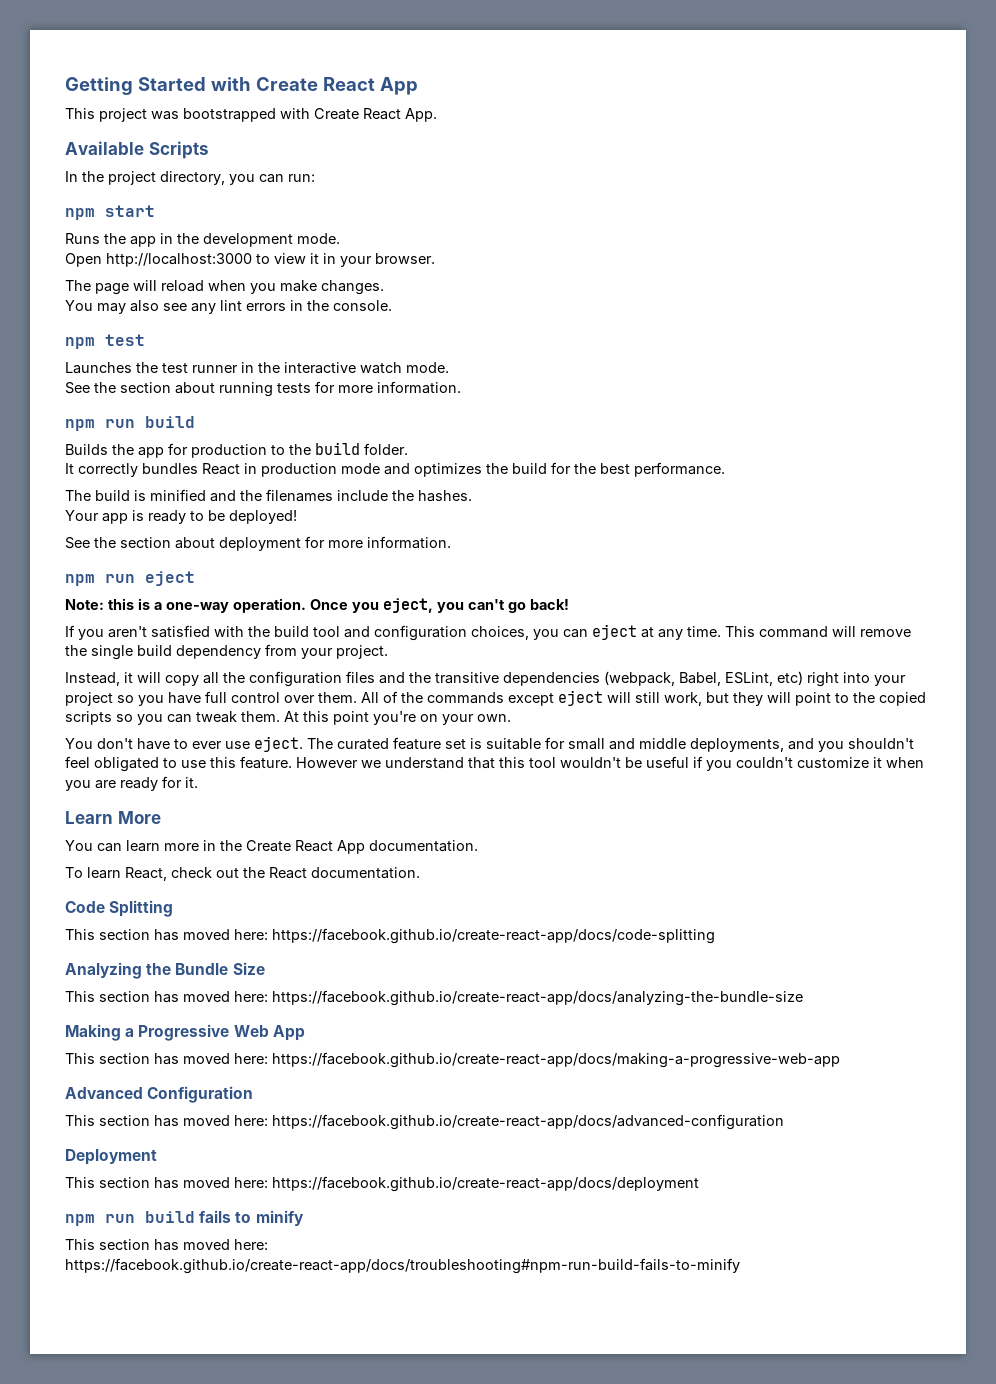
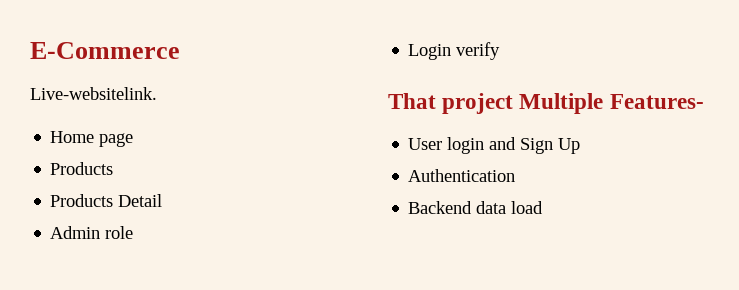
[65,77,418,95] [65,108,437,122] [65,141,209,159] [65,171,315,185] [65,205,155,220] [65,233,340,247] [65,253,435,267] [65,280,384,295] [65,300,392,314] [65,334,145,349] [65,362,449,374] [65,381,461,397] [65,416,195,431] [65,442,408,458] [65,462,725,477] [65,489,472,502] [65,510,297,524] [65,536,451,551] [65,571,195,586] [65,598,569,613] [65,624,911,641] [65,644,388,660] [65,671,906,687] [65,690,926,706] [65,711,511,725] [65,736,914,752] [65,756,924,772] [65,776,198,791] [65,811,161,824] [65,840,478,854] [65,867,420,881] [65,900,174,917] [65,928,715,944] [65,962,265,979] [65,990,803,1006] [65,1024,305,1041] [65,1052,840,1068] [65,1086,254,1103] [65,1114,784,1130] [65,1149,157,1165] [65,1176,699,1192] [65,1210,304,1226] [65,1239,268,1251] [65,1258,740,1274] Getting Started with Create React App // This project was bootstrapped with Create React App. // Available Scripts // In the project directory, you can run: // npm start // Runs the app in the development mode. // Open http://localhost:3000 to view it in your browser. // The page will reload when you make changes. // You may also see any lint errors in the console. // npm test // Launches the test runner in the interactive watch mode. // See the section about running tests for more information. // npm run build // Builds the app for production to the build folder. // It correctly bundles React in production mode and optimizes the build for the best performance. // The build is minified and the filenames include the hashes. // Your app is ready to be deployed! // See the section about deployment for more information. // npm run eject // Note: this is a one-way operation. Once you eject, you can't go back! // If you aren't satisfied with the build tool and configuration choices, you can eject at any time. This command will remove the single build dependency from your project. // Instead, it will copy all the configuration files and the transitive dependencies (webpack, Babel, ESLint, etc) right into your project so you have full control over them. All of the commands except eject will still work, but they will point to the copied scripts so you can tweak them. At this point you're on your own. // You don't have to ever use eject. The curated feature set is suitable for small and middle deployments, and you shouldn't feel obligated to use this feature. However we understand that this tool wouldn't be useful if you couldn't customize it when you are ready for it. // Learn More // You can learn more in the Create React App documentation. // To learn React, check out the React documentation. // Code Splitting // This section has moved here: https://facebook.github.io/create-react-app/docs/code-splitting // Analyzing the Bundle Size // This section has moved here: https://facebook.github.io/create-react-app/docs/analyzing-the-bundle-size // Making a Progressive Web App // This section has moved here: https://facebook.github.io/create-react-app/docs/making-a-progressive-web-app // Advanced Configuration // This section has moved here: https://facebook.github.io/create-react-app/docs/advanced-configuration // Deployment // This section has moved here: https://facebook.github.io/create-react-app/docs/deployment // npm run build fails to minify // This section has moved here: https://facebook.github.io/create-react-app/docs/troubleshooting#npm-run-build-fails-to-minify -> [30,42,180,59] [30,87,157,100] [50,131,134,147] [50,162,114,175] [50,194,163,207] [50,226,134,239] [408,42,501,60] [388,93,704,114] [408,137,581,154] [408,169,516,182] [408,201,544,214] E-Commerce // Live-websitelink. // Home page // Products // Products Detail // Admin role // Login verify // That project Multiple Features- // User login and Sign Up // Authentication // Backend data load

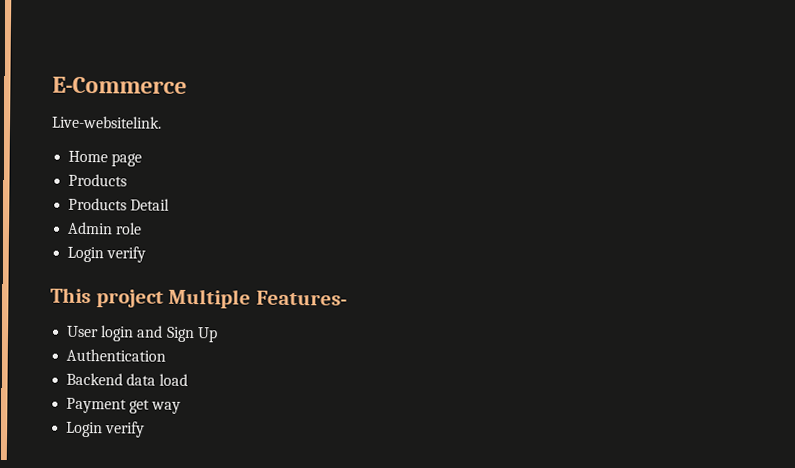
[388,93,436,109] That -> [50,287,91,304] This
(544, 207) none -> [66,397,182,414] [66,421,146,438] // Payment get way // Login verify

